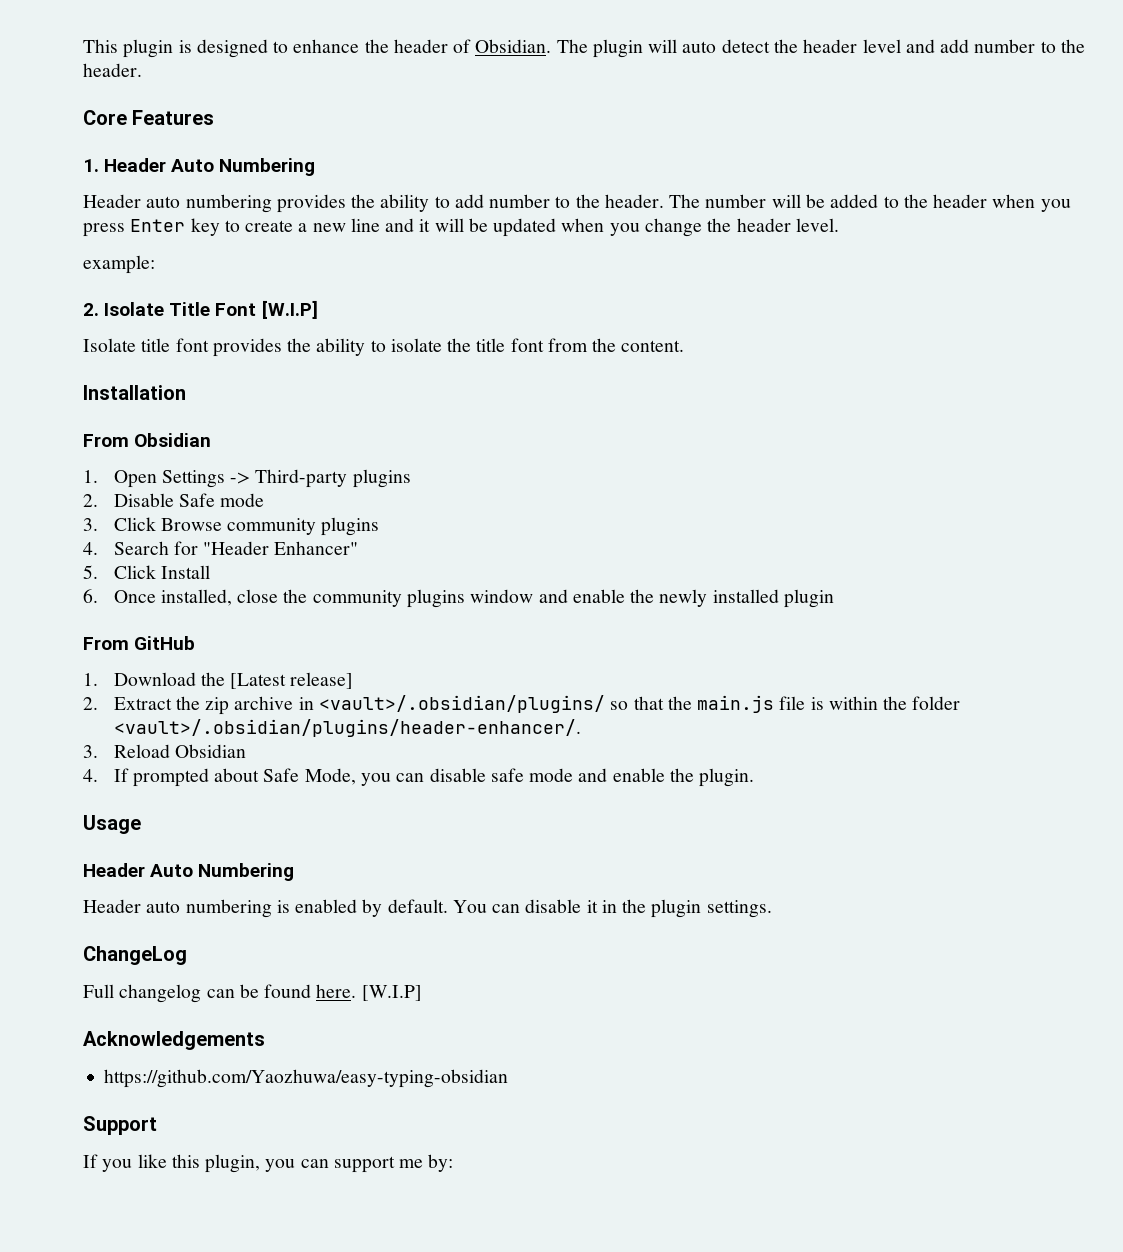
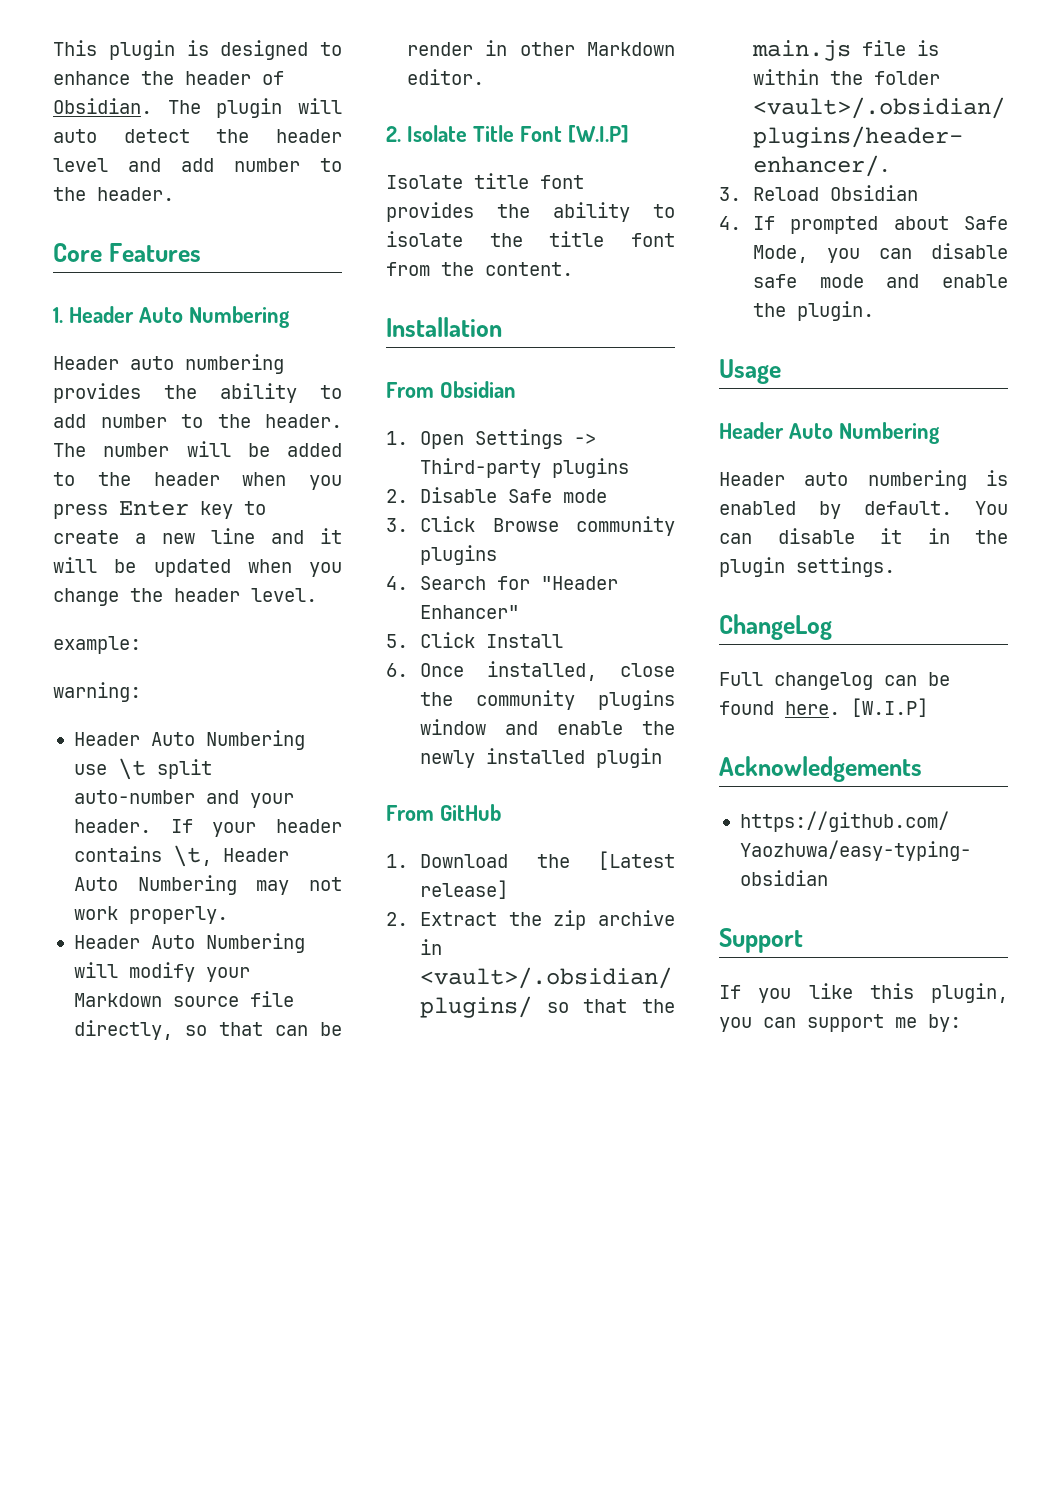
(155, 264) none -> [53,682,141,702] [73,730,305,750] [73,758,212,780] [73,790,294,808] [73,819,343,837] [73,845,289,867] [73,875,343,895] [73,906,228,924] [73,933,305,953] [73,962,250,982] [73,991,294,1007] [73,1020,342,1040] [406,40,675,56] [406,69,484,85] // warning: // Header Auto Numbering use \t split auto-number and your header. If your header contains \t, Header Auto Numbering may not work properly. // Header Auto Numbering will modify your Markdown source file directly, so that can be render in other Markdown editor.

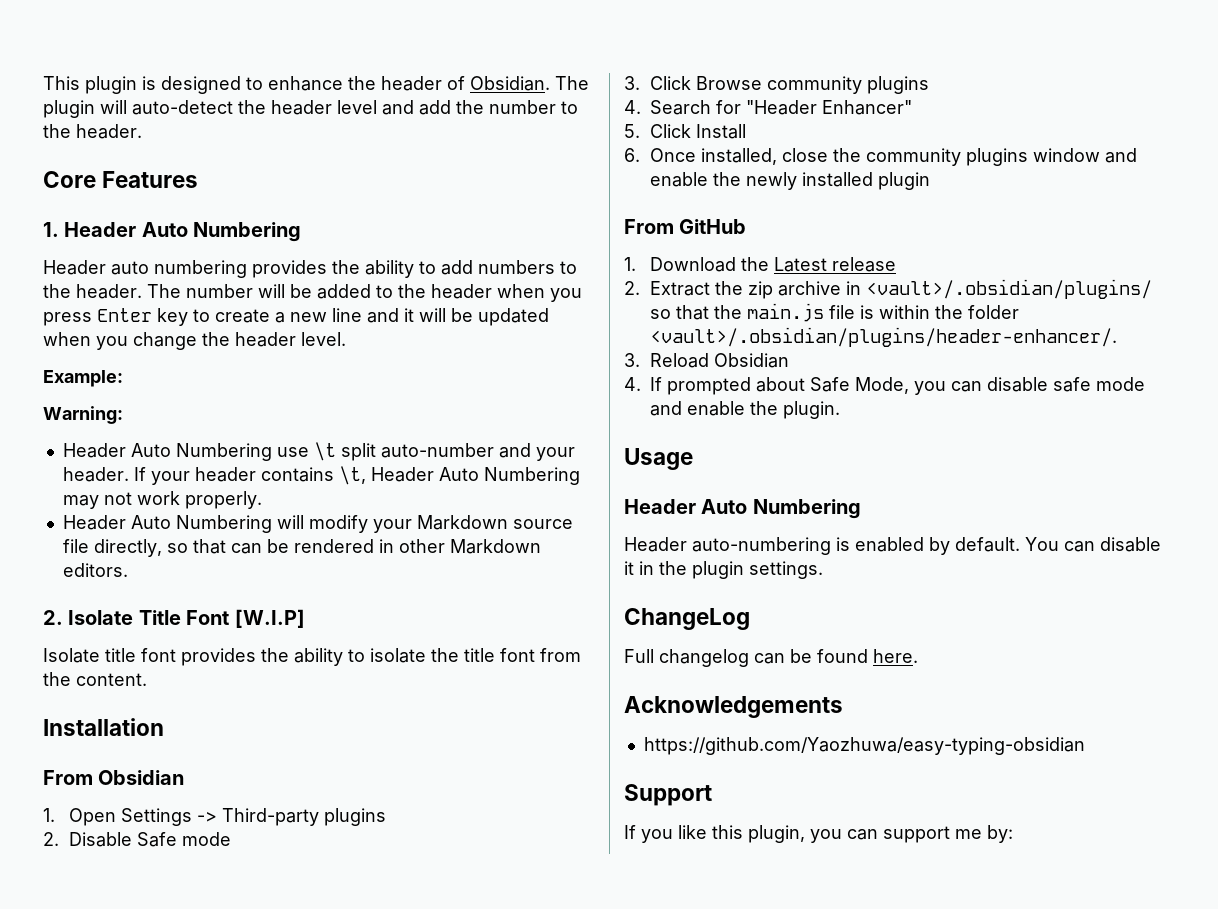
[53,129,190,143] auto detect -> [132,100,233,115] auto-detect
(214, 165) none -> [456,100,484,114] the
[100,414,167,428] number -> [478,260,555,274] numbers
[53,636,141,654] [53,682,141,702] example: // warning: -> [43,370,123,387] [43,406,123,424] Example: // Warning:
[406,42,473,56] render -> [293,539,374,553] rendered
[406,69,484,85] editor. -> [62,563,128,577] editors.
[598,851,675,870] [420,880,509,899] [Latest release] -> [774,257,897,272] Latest release
[804,470,967,490] auto numbering -> [692,537,831,555] auto-numbering
[851,698,928,717] [W.I.P] -> (918, 656) none

